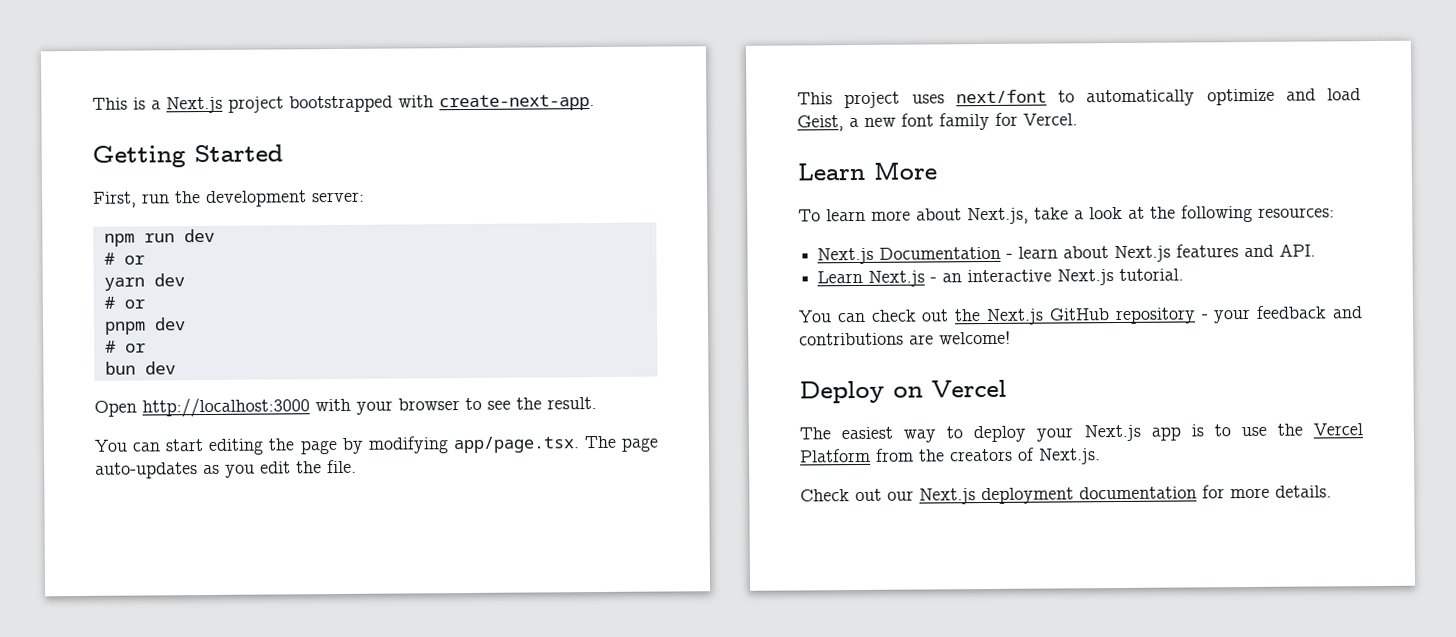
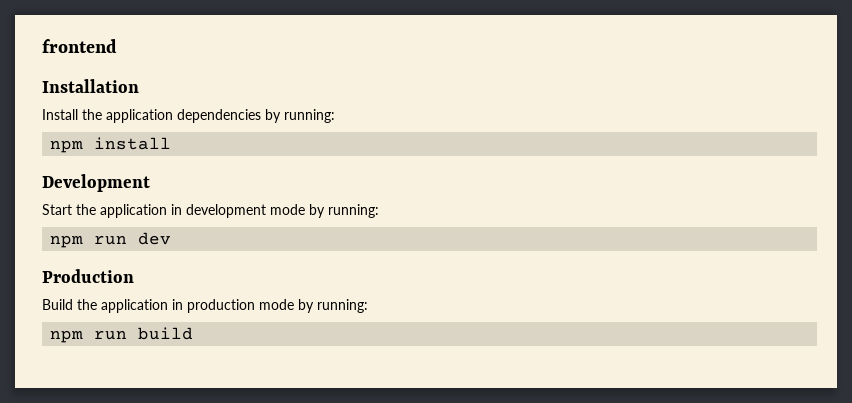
[92,94,595,114] [92,144,283,168] [93,190,365,208] [103,228,215,247] [103,252,145,265] [103,273,185,291] [103,296,145,309] [104,317,186,335] [104,340,146,353] [104,361,176,375] [94,397,597,418] [94,435,660,455] [95,459,357,479] [797,88,1361,109] [797,112,1078,132] [797,161,937,181] [798,204,1335,225] [817,243,1317,265] [817,268,1185,287] [798,305,1363,326] [799,330,1011,346] [799,379,1007,404] [799,423,1363,443] [800,447,1101,465] [800,485,1332,505] This is a Next.js project bootstrapped with create-next-app. // Getting Started // First, run the development server: // npm run dev // # or // yarn dev // # or // pnpm dev // # or // bun dev // Open http://localhost:3000 with your browser to see the result. // You can start editing the page by modifying app/page.tsx. The page auto-updates as you edit the file. // This project uses next/font to automatically optimize and load Geist, a new font family for Vercel. // Learn More // To learn more about Next.js, take a look at the following resources: // Next.js Documentation - learn about Next.js features and API. // Learn Next.js - an interactive Next.js tutorial. // You can check out the Next.js GitHub repository - your feedback and contributions are welcome! // Deploy on Vercel // The easiest way to deploy your Next.js app is to use the Vercel Platform from the creators of Next.js. // Check out our Next.js deployment documentation for more details. -> [42,39,117,53] [42,79,139,93] [42,109,335,123] [50,137,172,153] [42,174,150,192] [42,204,379,218] [50,232,172,248] [42,269,134,283] [42,299,368,313] [50,327,194,343] frontend // Installation // Install the application dependencies by running: // npm install // Development // Start the application in development mode by running: // npm run dev // Production // Build the application in production mode by running: // npm run build

